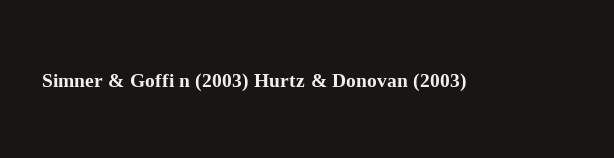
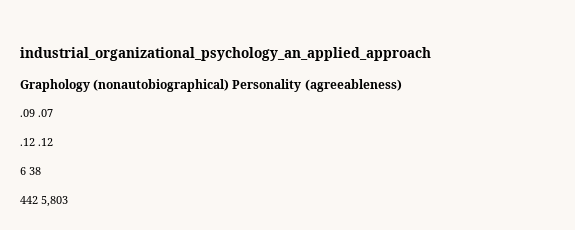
[42,73,468,92] Simner & Goffi n (2003) Hurtz & Donovan (2003) -> [20,47,431,61] [20,79,402,92] [20,109,53,117] [20,138,53,146] [20,167,41,175] [20,196,68,207] industrial_organizational_psychology_an_applied_approach // Graphology (nonautobiographical) Personality (agreeableness) // .09 .07 // .12 .12 // 6 38 // 442 5,803

